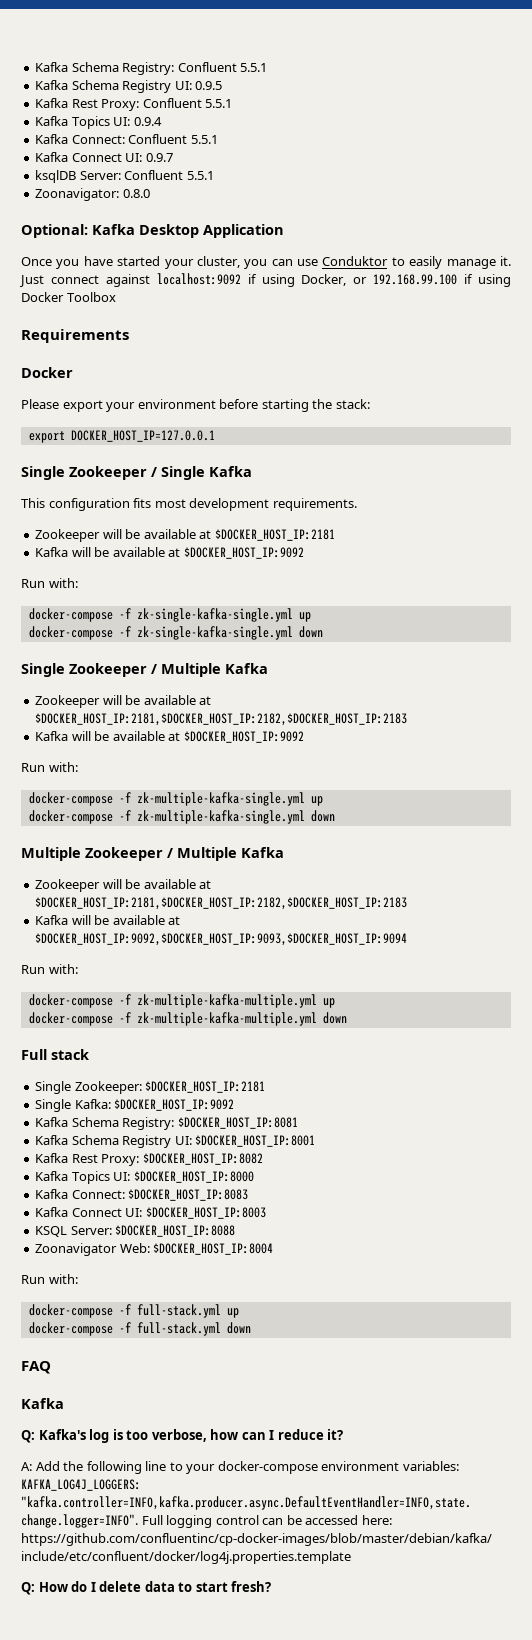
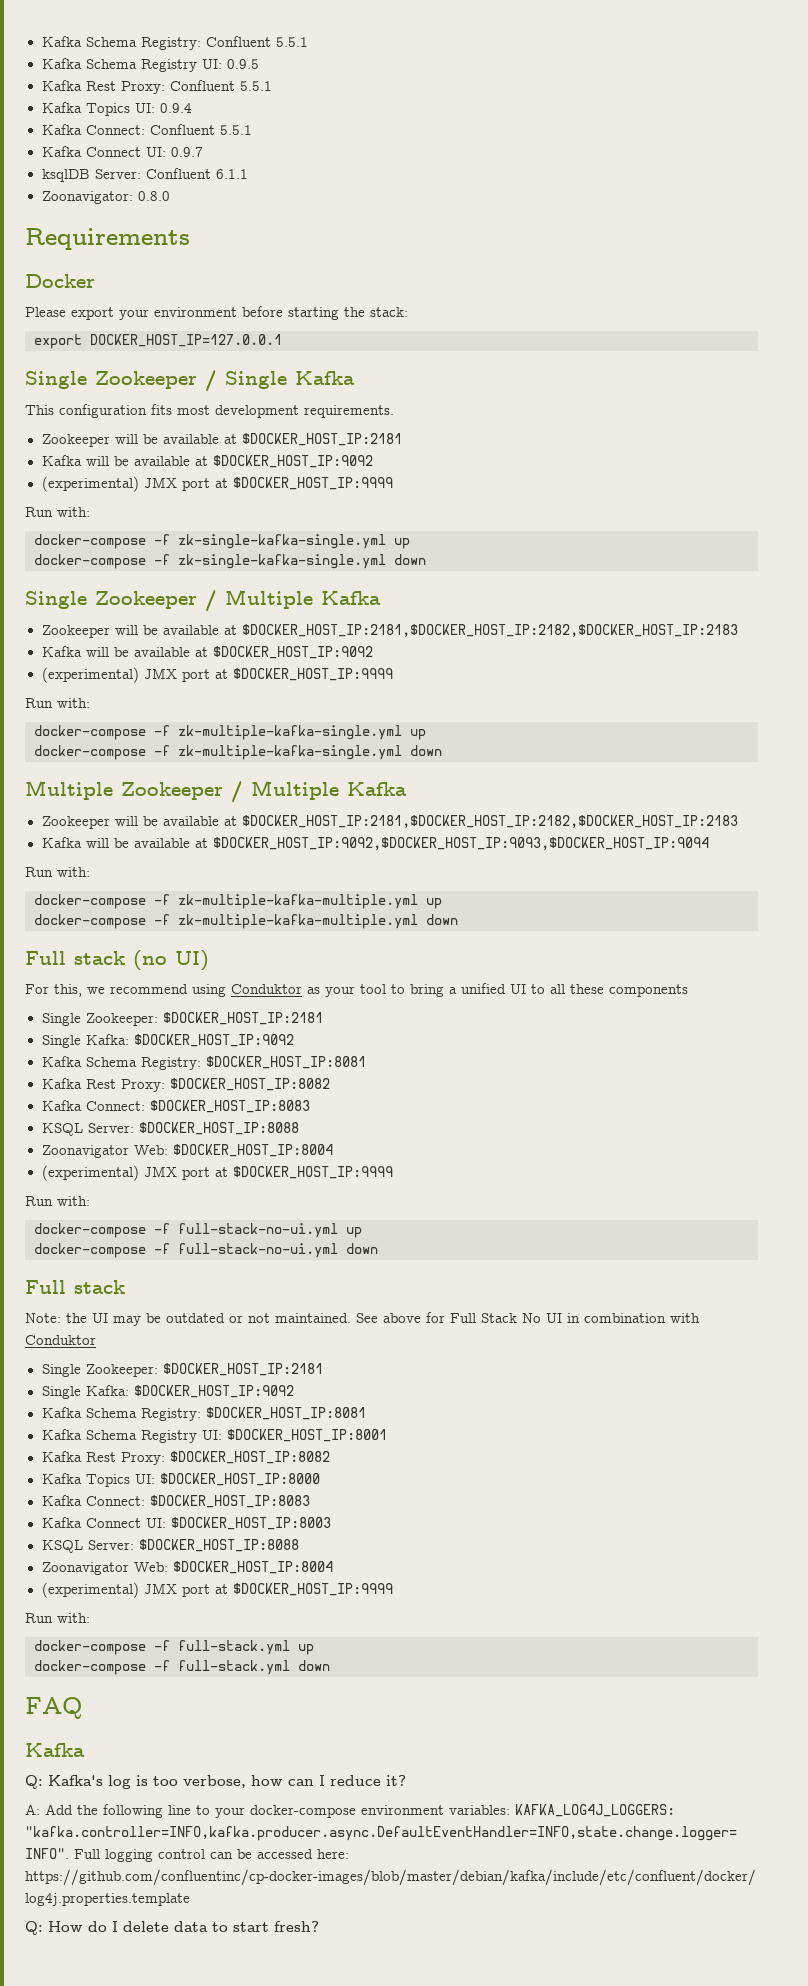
[186,171,214,180] 5.5.1 -> [215,169,248,179] 6.1.1
[21,224,284,238] [21,256,511,269] [19,273,511,287] [21,292,116,302] // Optional: Kafka Desktop Application // Once you have started your cluster, you can use Conduktor to easily manage it. Just connect against localhost:9092 if using Docker, or 192.168.99.100 if using Docker Toolbox -> (170, 196) none
(304, 553) none -> [41,476,393,492] // (experimental) JMX port at $DOCKER_HOST_IP:9999
(304, 737) none -> [41,667,393,683] // (experimental) JMX port at $DOCKER_HOST_IP:9999
(89, 1054) none -> [133,950,209,971] [25,983,688,997] [41,1012,323,1026] [41,1034,294,1048] [41,1056,366,1070] [41,1078,330,1092] [41,1100,310,1113] [41,1122,299,1136] [41,1144,333,1158] [41,1165,393,1181] [25,1196,90,1206] [34,1223,362,1238] [34,1243,378,1258] [25,1280,125,1294] [25,1312,700,1326] [25,1335,96,1345] (no UI) // For this, we recommend using Conduktor as your tool to bring a unified UI to all these components // Single Zookeeper: $DOCKER_HOST_IP:2181 // Single Kafka: $DOCKER_HOST_IP:9092 // Kafka Schema Registry: $DOCKER_HOST_IP:8081 // Kafka Rest Proxy: $DOCKER_HOST_IP:8082 // Kafka Connect: $DOCKER_HOST_IP:8083 // KSQL Server: $DOCKER_HOST_IP:8088 // Zoonavigator Web: $DOCKER_HOST_IP:8004 // (experimental) JMX port at $DOCKER_HOST_IP:9999 // Run with: // docker-compose -f full-stack-no-ui.yml up // docker-compose -f full-stack-no-ui.yml down // Full stack // Note: the UI may be outdated or not maintained. See above for Full Stack No UI in combination with Conduktor
(274, 1249) none -> [41,1582,393,1598] // (experimental) JMX port at $DOCKER_HOST_IP:9999

